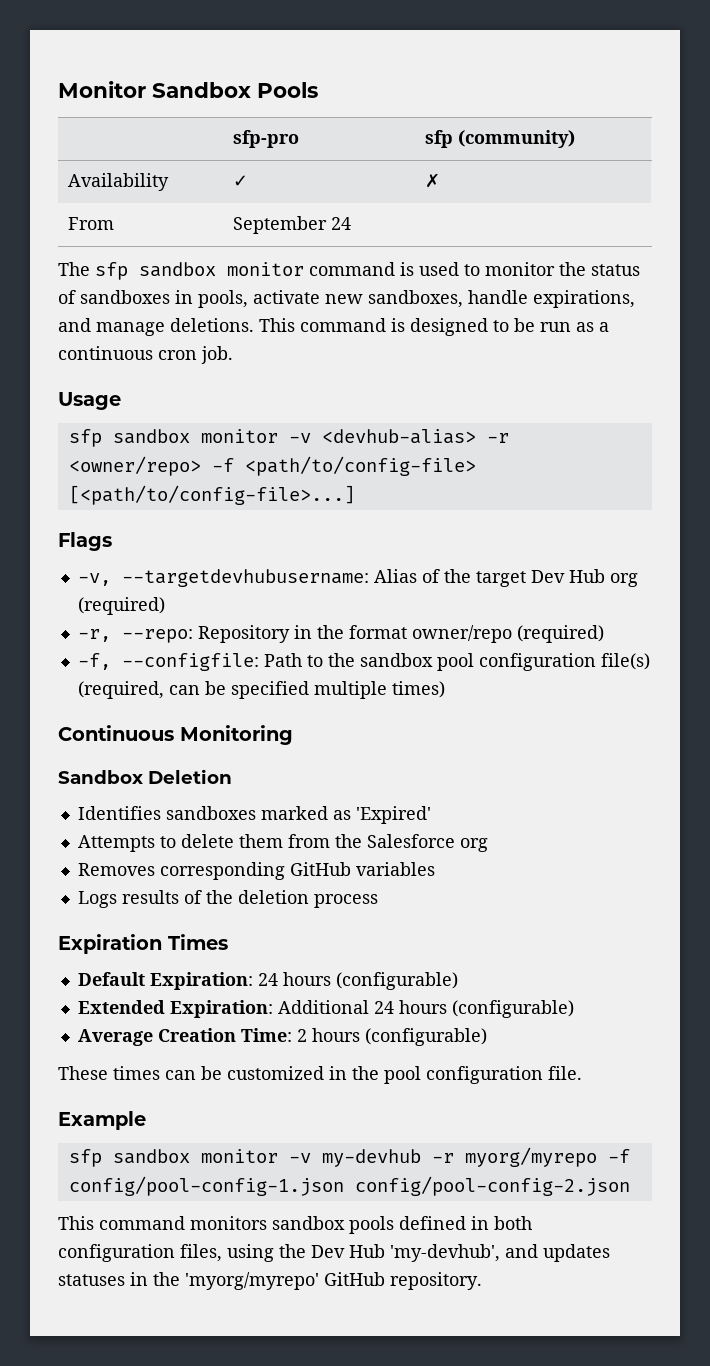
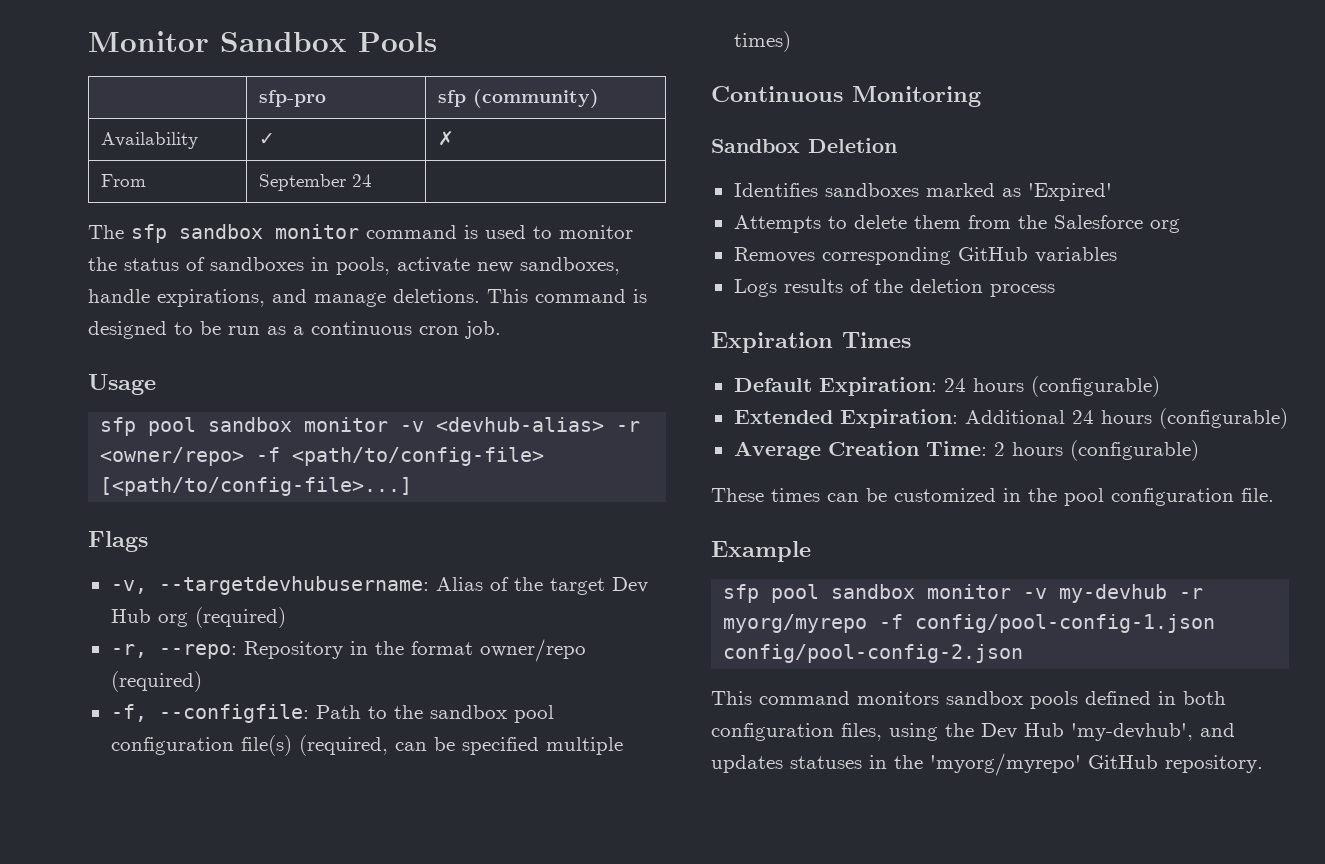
(102, 438) none -> [148,417,197,436] pool
(102, 1158) none -> [771,584,820,603] pool

